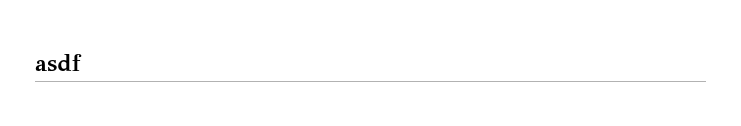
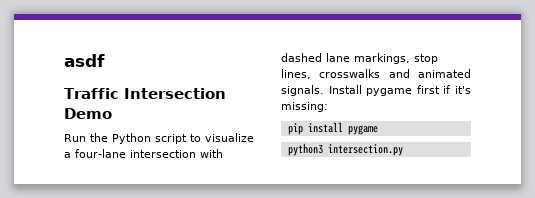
(82, 63) none -> [64,88,226,99] [64,108,112,119] [64,133,254,144] [64,149,223,158] [281,53,438,64] [281,69,471,79] [281,85,471,96] [281,102,328,112] [287,122,378,135] [287,143,403,156] // Traffic Intersection Demo // Run the Python script to visualize a four-lane intersection with dashed lane markings, stop lines, crosswalks and animated signals. Install pygame first if it's missing: // pip install pygame // python3 intersection.py

